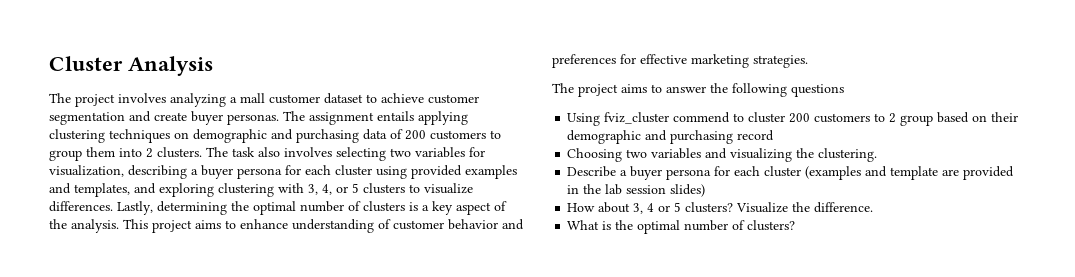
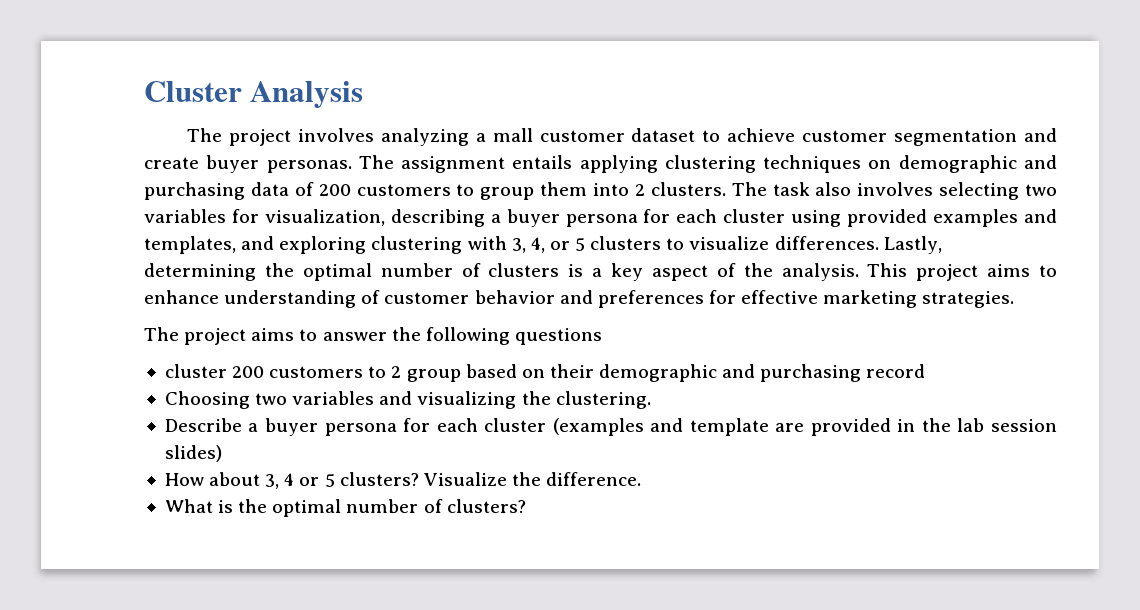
[567,112,745,126] Using fviz_cluster commend to -> (602, 336) none

